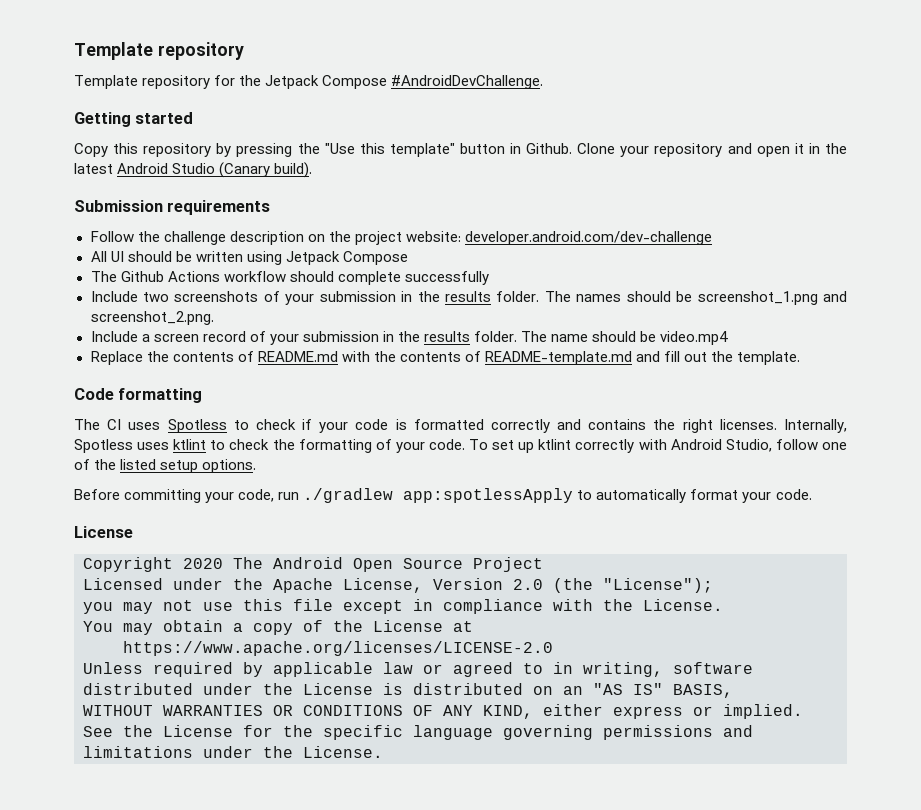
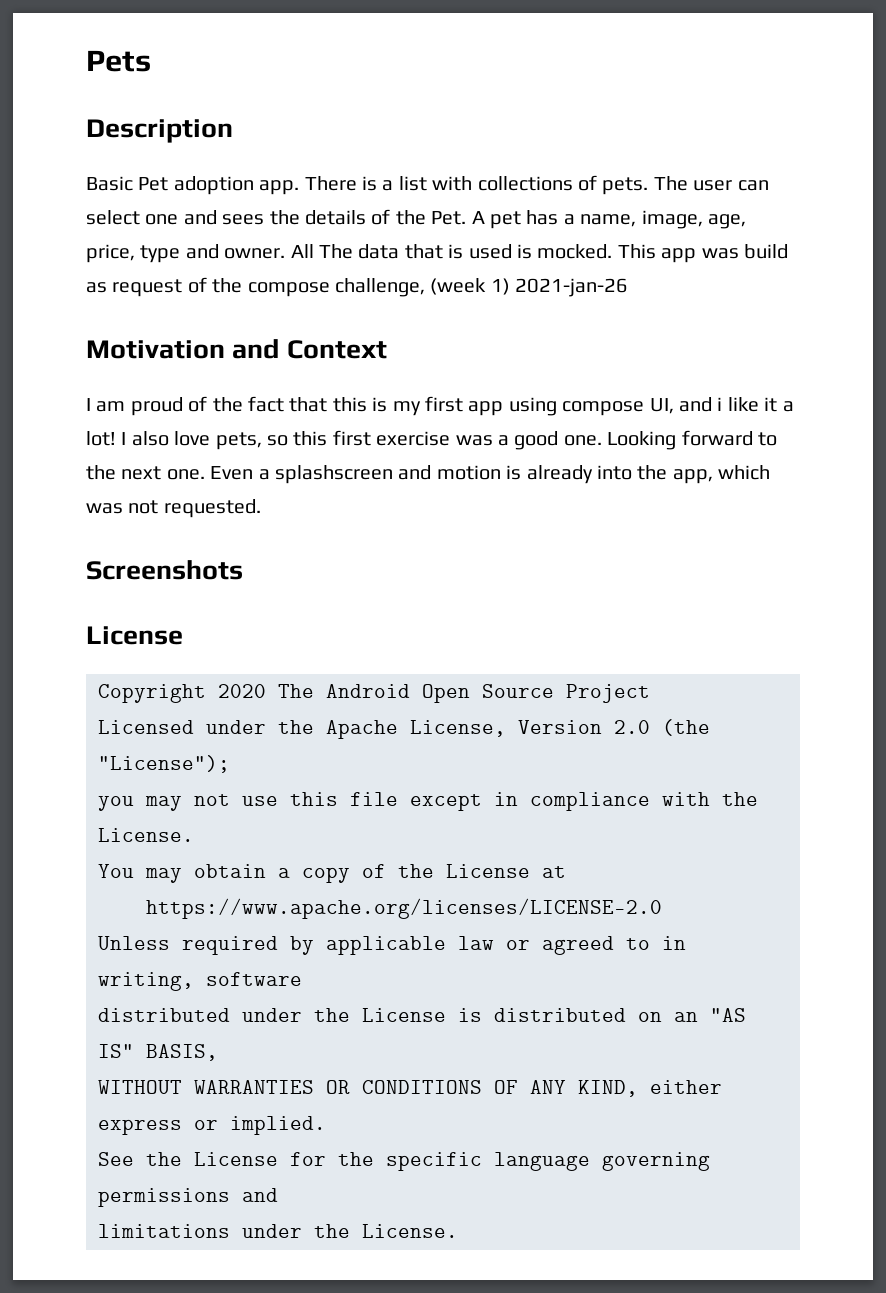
[74,42,244,60] [74,75,544,89] [74,112,194,127] [74,143,848,157] [74,162,313,178] [74,200,271,215] [90,231,712,245] [90,251,408,265] [90,271,489,285] [90,291,847,305] [90,311,214,325] [90,331,729,345] [90,351,801,365] [74,388,203,403] [74,419,847,433] [74,439,848,453] [74,459,257,473] [74,488,812,503] Template repository // Template repository for the Jetpack Compose #AndroidDevChallenge. // Getting started // Copy this repository by pressing the "Use this template" button in Github. Clone your repository and open it in the latest Android Studio (Canary build). // Submission requirements // Follow the challenge description on the project website: developer.android.com/dev-challenge // All UI should be written using Jetpack Compose // The Github Actions workflow should complete successfully // Include two screenshots of your submission in the results folder. The names should be screenshot_1.png and screenshot_2.png. // Include a screen record of your submission in the results folder. The name should be video.mp4 // Replace the contents of README.md with the contents of README-template.md and fill out the template. // Code formatting // The CI uses Spotless to check if your code is formatted correctly and contains the right licenses. Internally, Spotless uses ktlint to check the formatting of your code. To set up ktlint correctly with Android Studio, follow one of the listed setup options. // Before committing your code, run ./gradlew app:spotlessApply to automatically format your code. -> [86,50,151,72] [86,119,233,143] [86,175,769,195] [86,209,746,229] [86,244,788,263] [86,277,629,297] [86,339,387,359] [86,396,794,416] [86,430,777,450] [86,465,771,484] [86,499,261,518] [86,560,243,580] Pets // Description // Basic Pet adoption app. There is a list with collections of pets. The user can select one and sees the details of the Pet. A pet has a name, image, age, price, type and owner. All The data that is used is mocked. This app was build as request of the compose challenge, (week 1) 2021-jan-26 // Motivation and Context // I am proud of the fact that this is my first app using compose UI, and i like it a lot! I also love pets, so this first exercise was a good one. Looking forward to the next one. Even a splashscreen and motion is already into the app, which was not requested. // Screenshots

